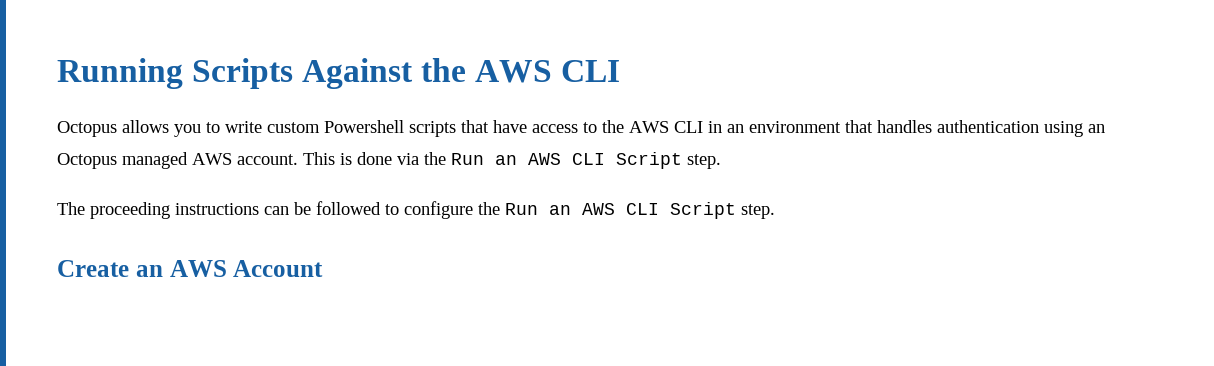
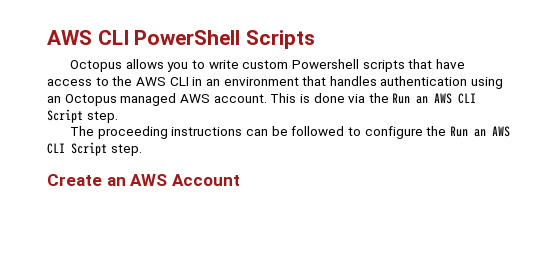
[57,58,621,89] Running Scripts Against the AWS CLI -> [47,30,316,49] AWS CLI PowerShell Scripts

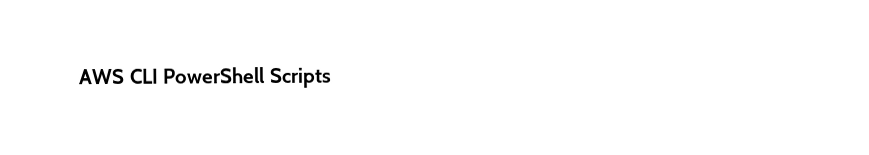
[70,59,465,72] [47,76,504,89] [47,93,477,106] [47,109,118,123] [70,126,510,139] [47,142,142,156] [47,174,240,186] // Octopus allows you to write custom Powershell scripts that have access to the AWS CLI in an environment that handles authentication using an Octopus managed AWS account. This is done via the Run an AWS CLI Script step. // The proceeding instructions can be followed to configure the Run an AWS CLI Script step. // Create an AWS Account -> (332, 78) none

